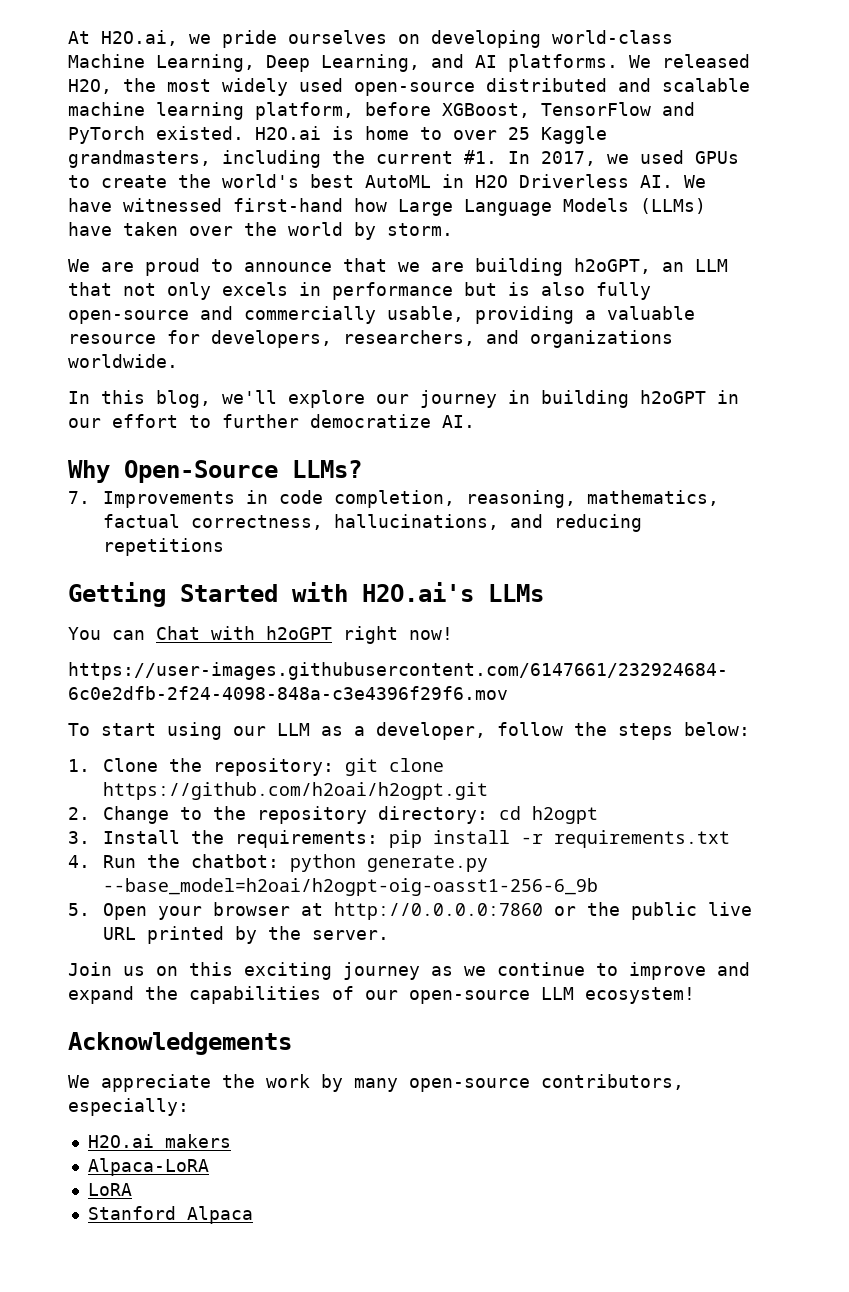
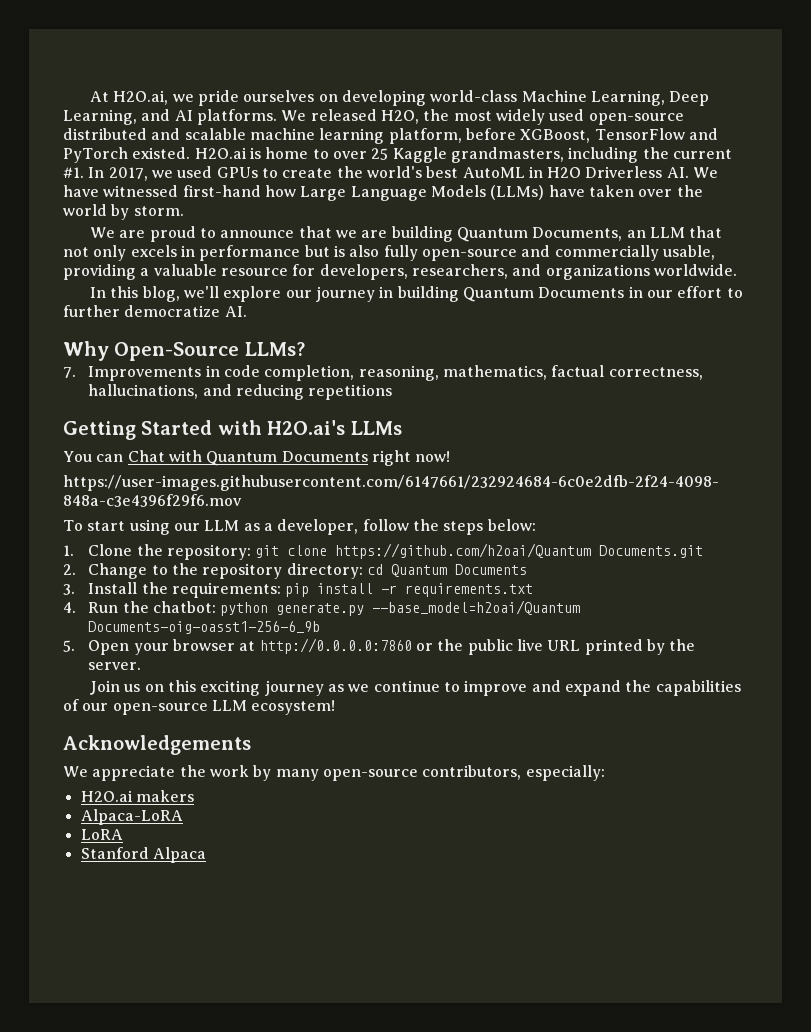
[574,258,651,274] h2oGPT, -> [457,227,623,242] Quantum Documents,
[640,390,706,404] h2oGPT -> [463,287,625,302] Quantum Documents
[266,626,332,640] h2oGPT -> [206,451,368,466] Quantum Documents
[102,782,488,800] https://github.com/h2oai/h2ogpt.git -> [335,543,704,559] https://github.com/h2oai/Quantum Documents.git
[531,806,598,824] h2ogpt -> [391,564,528,577] Quantum Documents
[102,878,598,896] --base_model=h2oai/h2ogpt-oig-oasst1-256-6_9b -> [372,600,581,615] [88,621,321,634] --base_model=h2oai/Quantum Documents-oig-oasst1-256-6_9b

